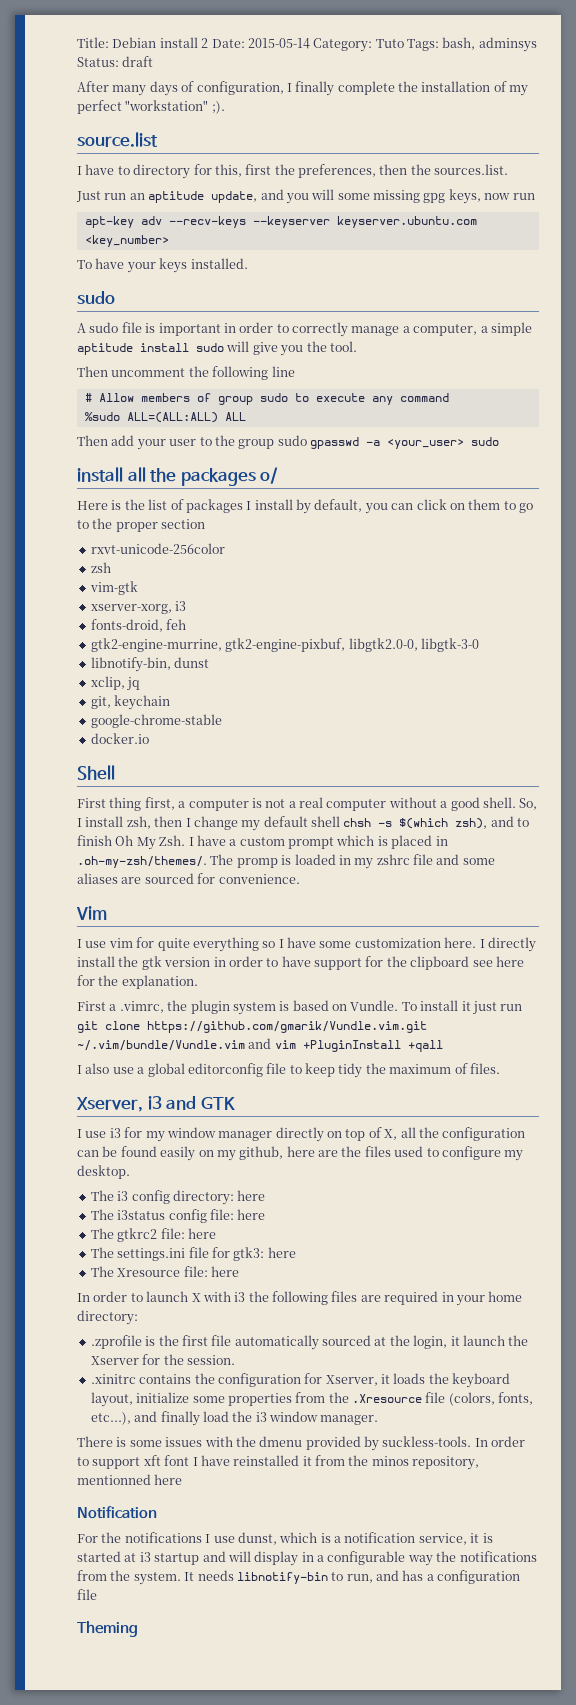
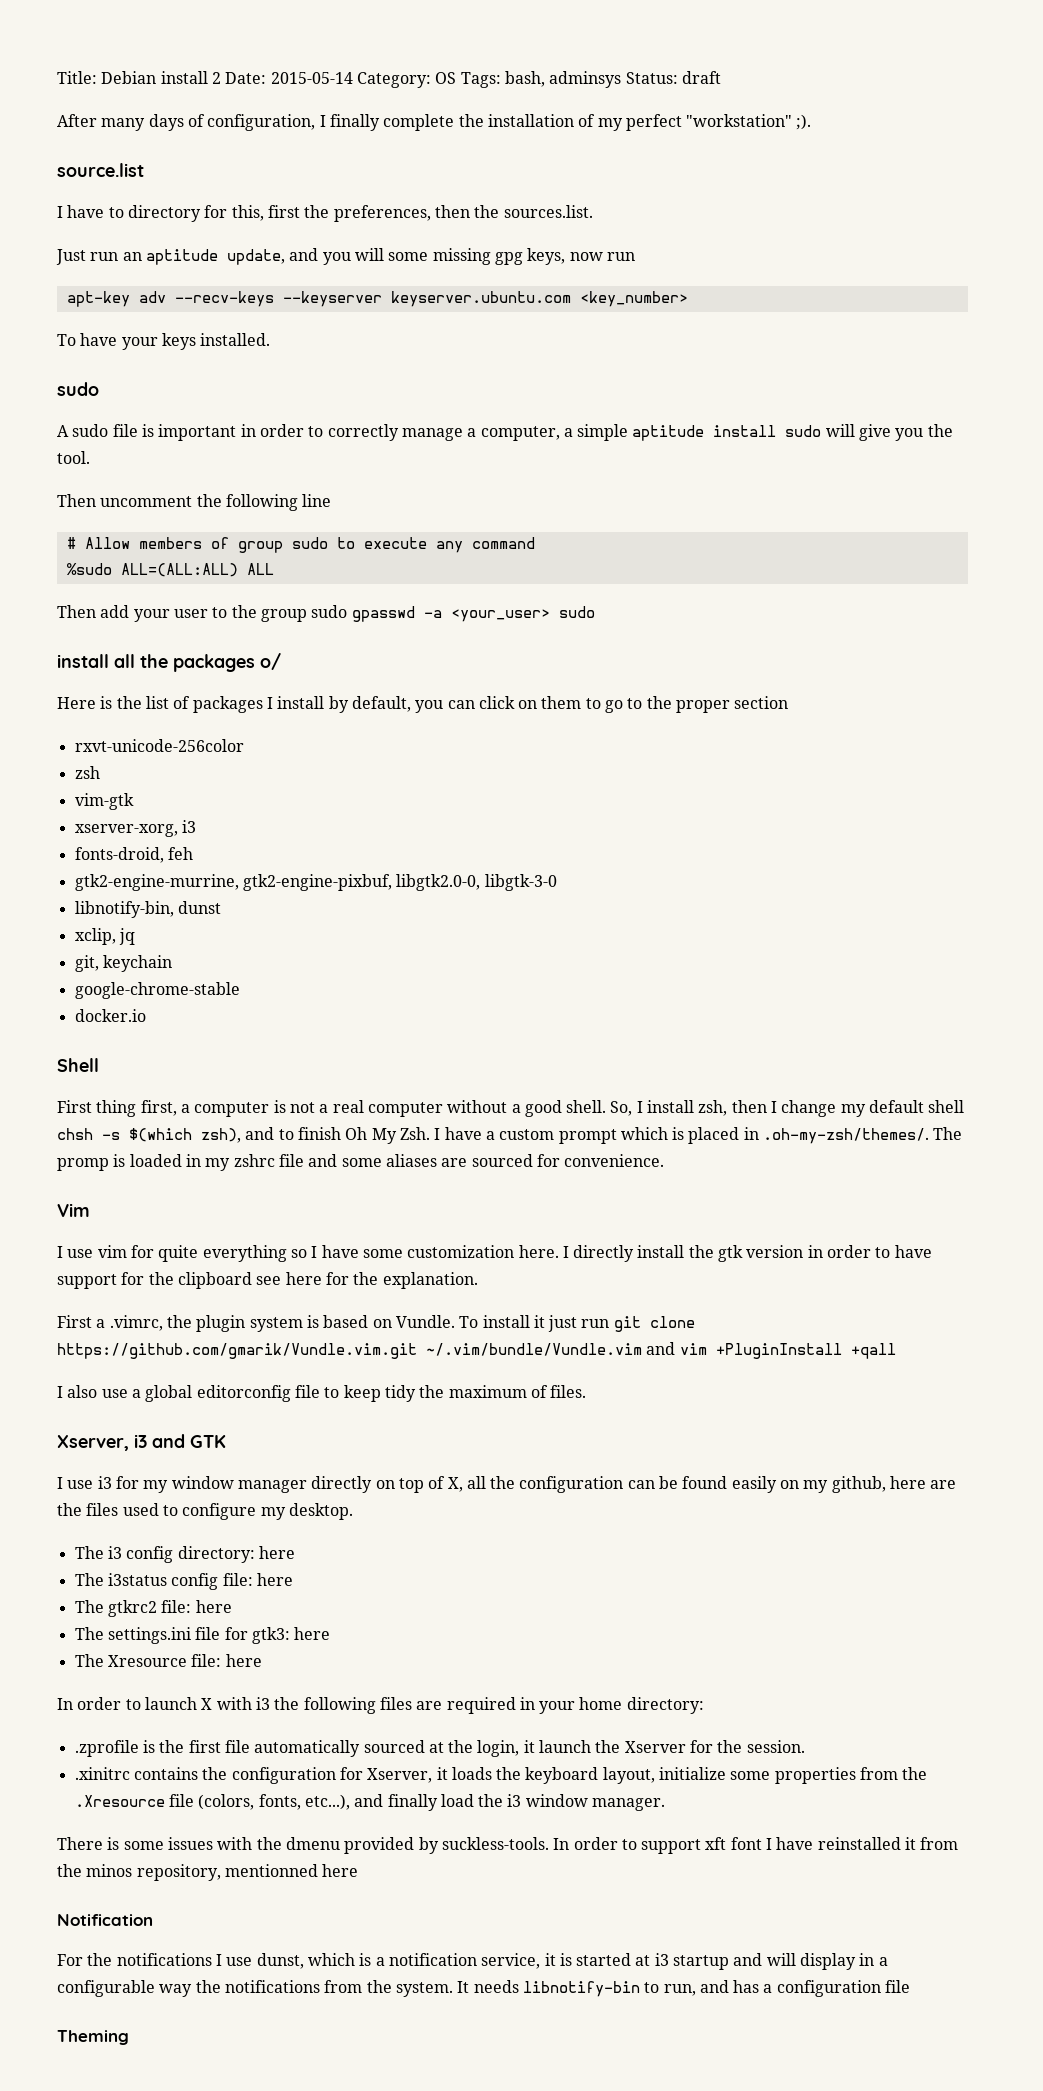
[375,39,404,48] Tuto -> [435,72,457,84] OS

